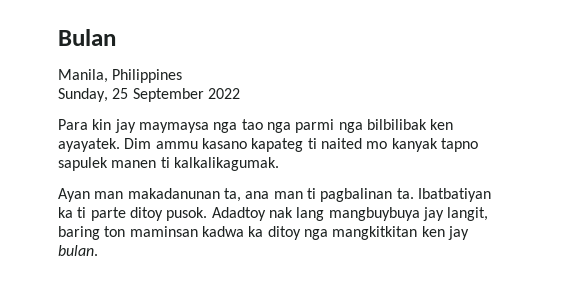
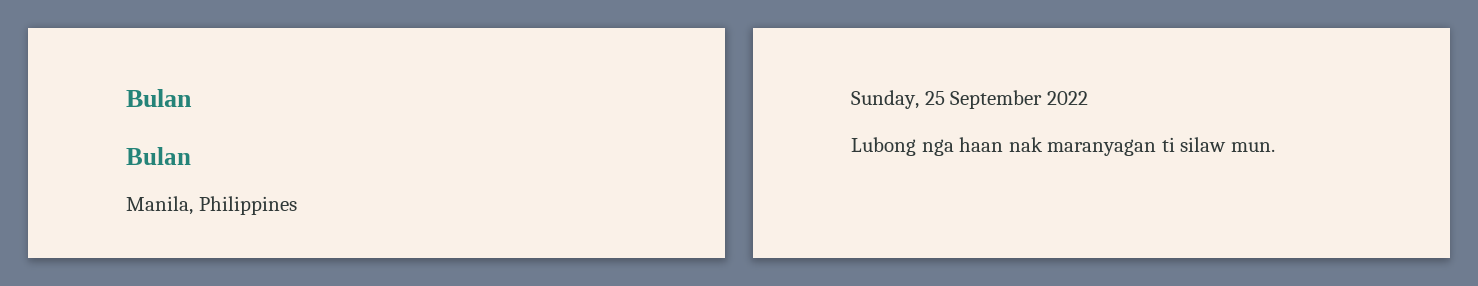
[58,29,116,46] Bulan -> [126,89,192,107] [126,147,191,165] Bulan // Bulan
[58,119,454,133] [58,138,478,152] [58,157,279,171] [58,188,491,202] [58,207,489,221] [58,226,469,240] [58,245,98,256] Para kin jay maymaysa nga tao nga parmi nga bilbilibak ken ayayatek. Dim ammu kasano kapateg ti naited mo kanyak tapno sapulek manen ti kalkalikagumak. // Ayan man makadanunan ta, ana man ti pagbalinan ta. Ibatbatiyan ka ti parte ditoy pusok. Adadtoy nak lang mangbuybuya jay langit, baring ton maminsan kadwa ka ditoy nga mangkitkitan ken jay bulan. -> [851,137,1275,156] Lubong nga haan nak maranyagan ti silaw mun.

